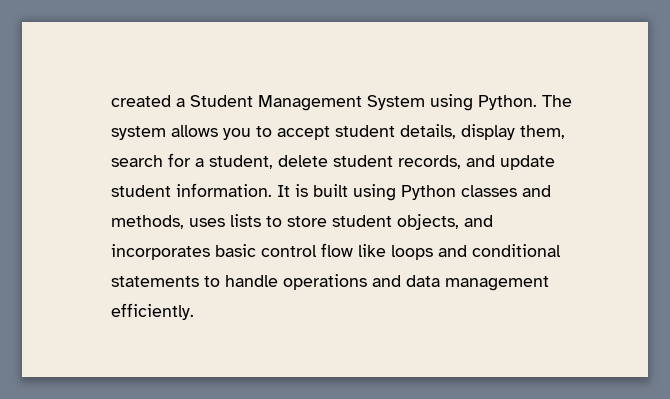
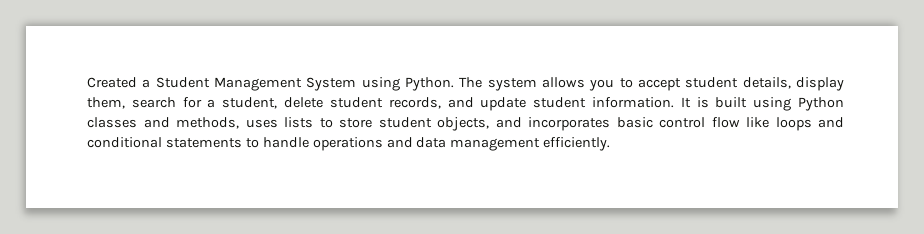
[111,95,171,107] created -> [87,77,137,88] Created

